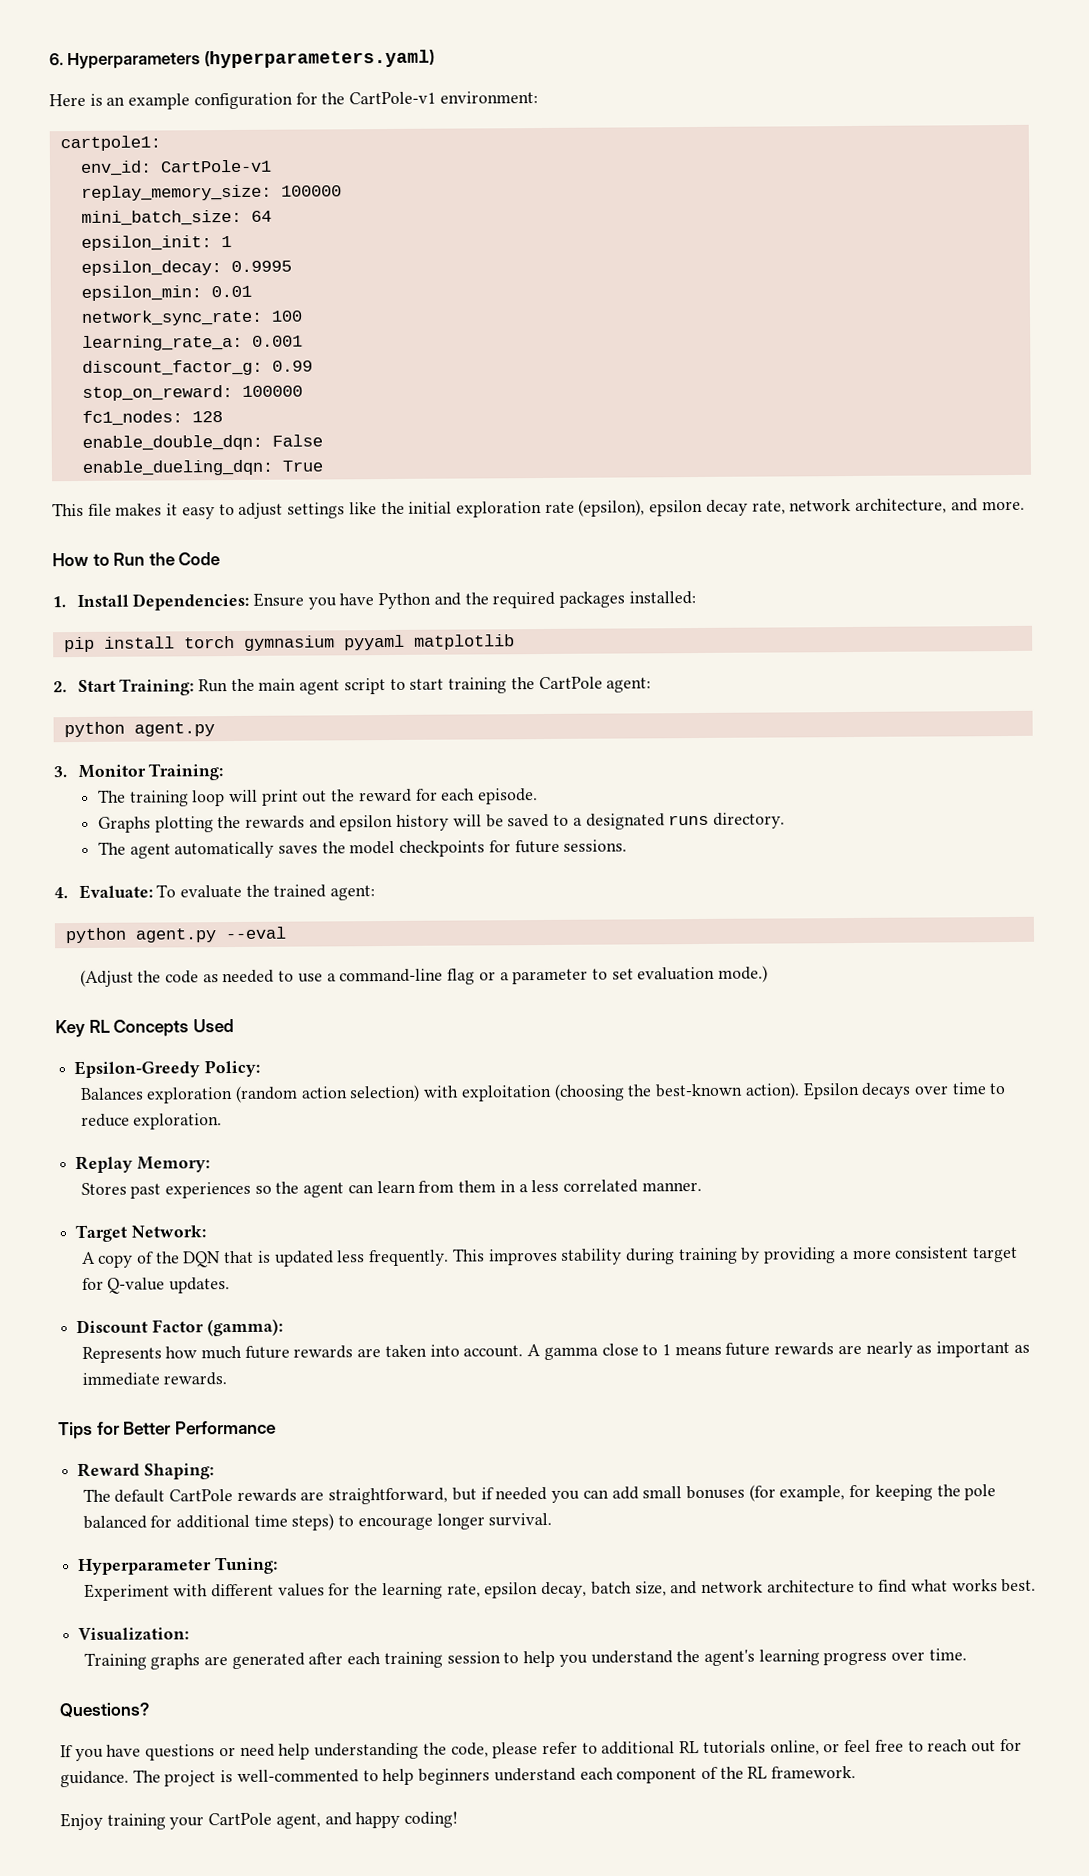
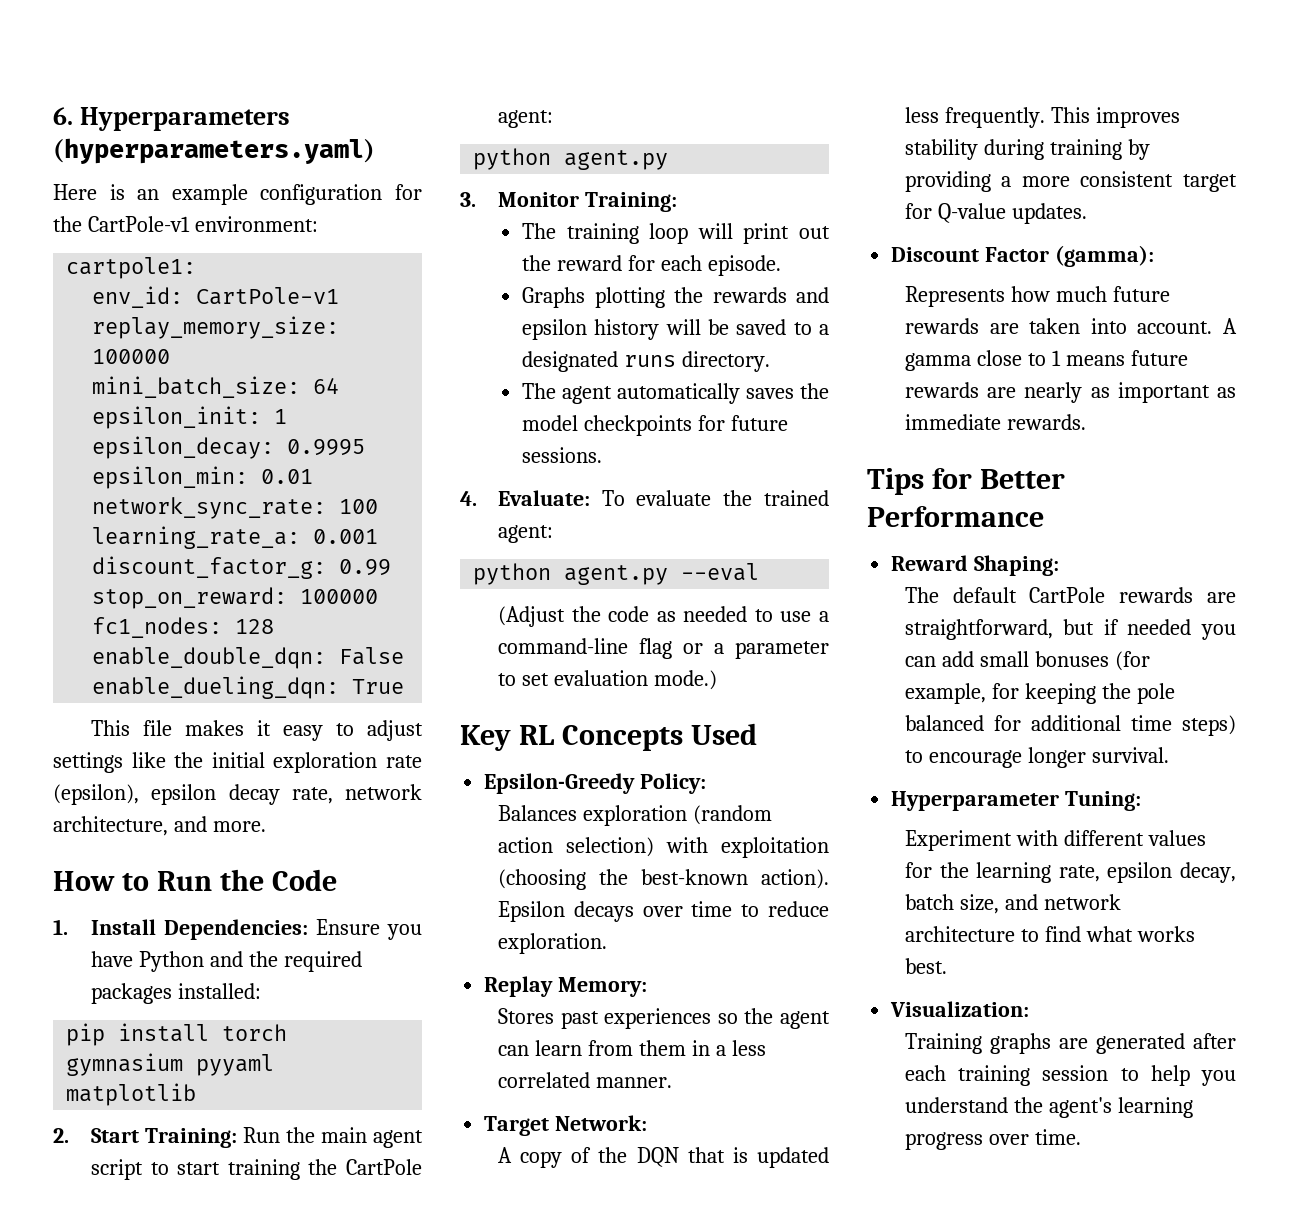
[59,1702,150,1718] [60,1738,1022,1762] [60,1766,857,1788] [60,1811,459,1831] // Questions? // If you have questions or need help understanding the code, please refer to additional RL tutorials online, or feel free to reach out for guidance. The project is well-commented to help beginners understand each component of the RL framework. // Enjoy training your CartPole agent, and happy coding! -> (1081, 1137) none

